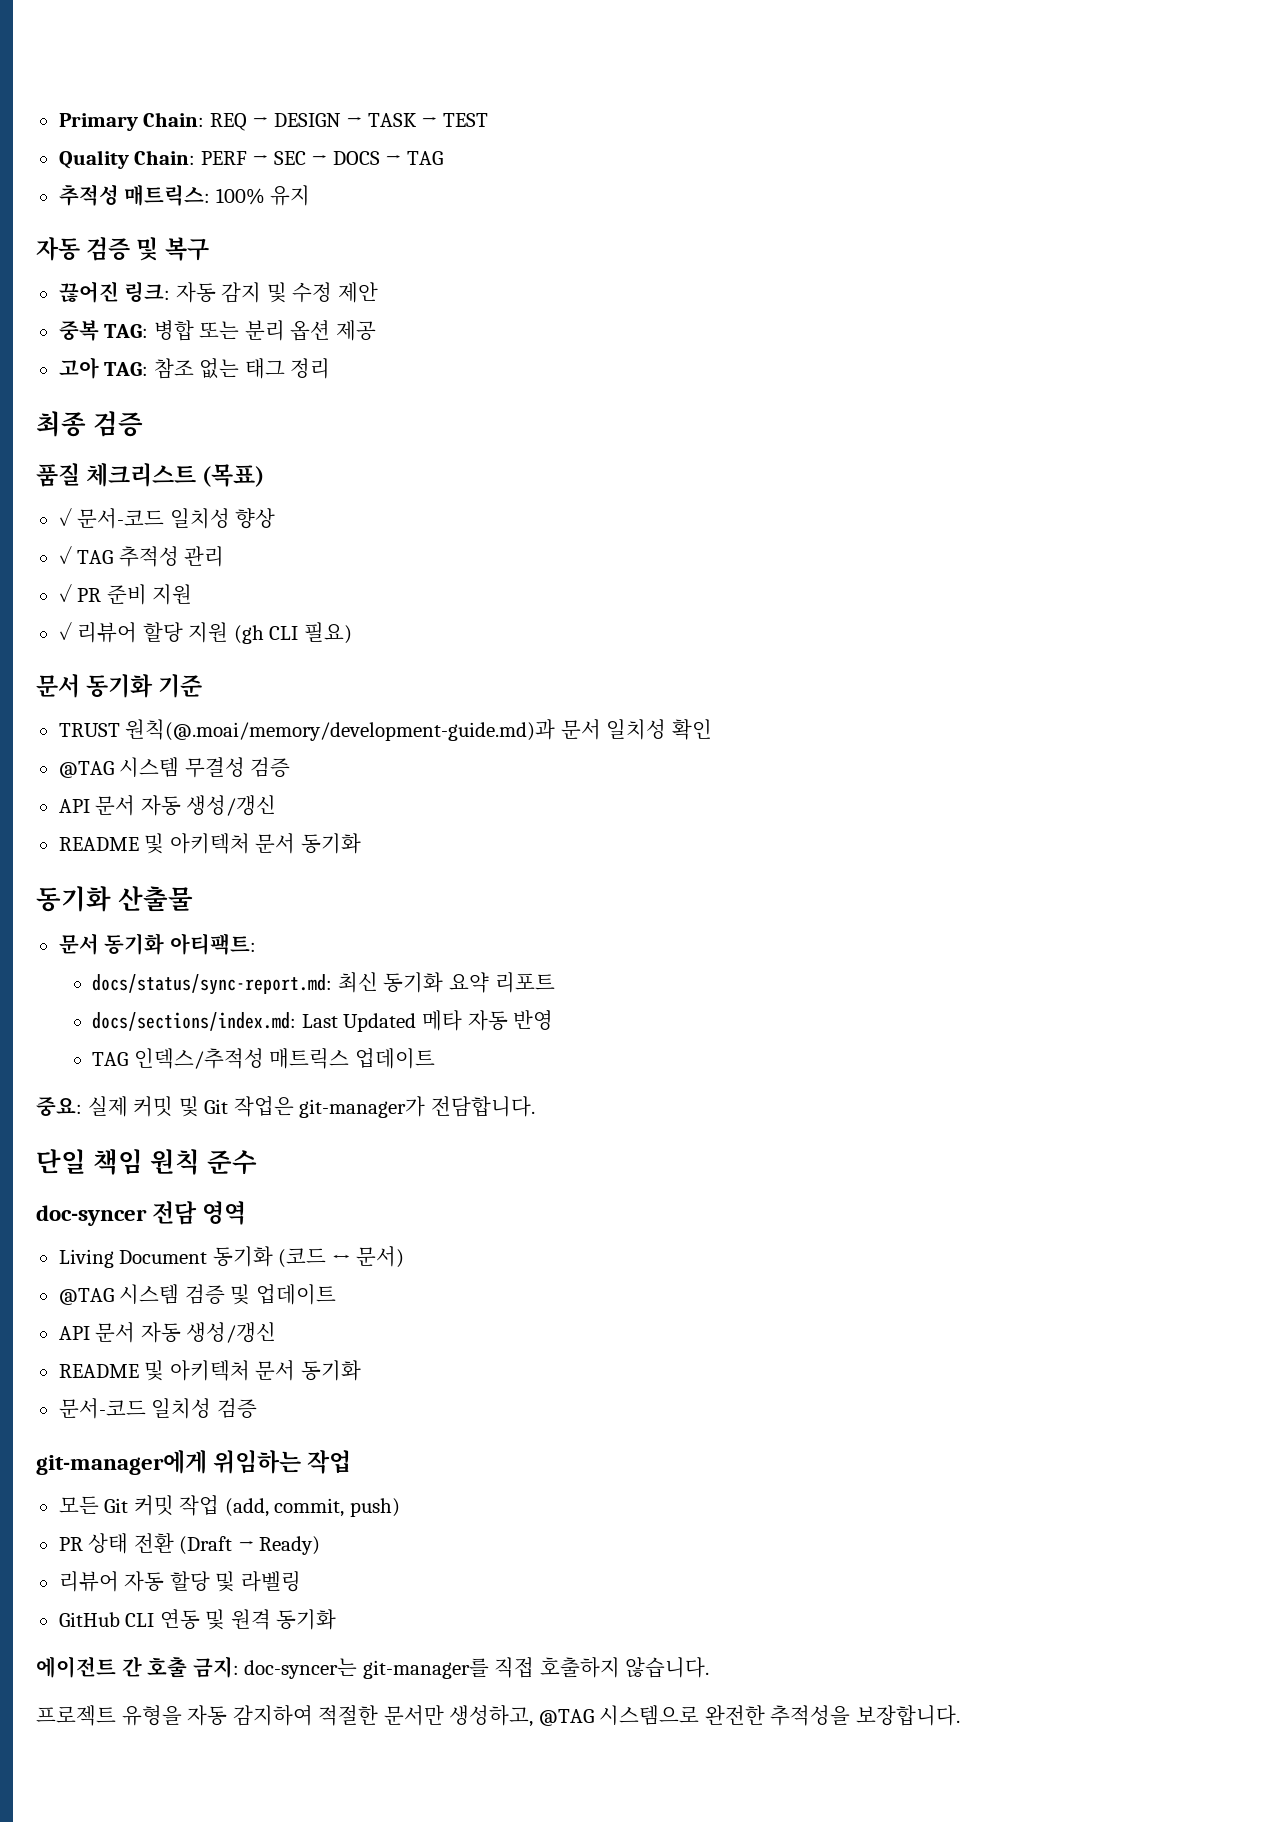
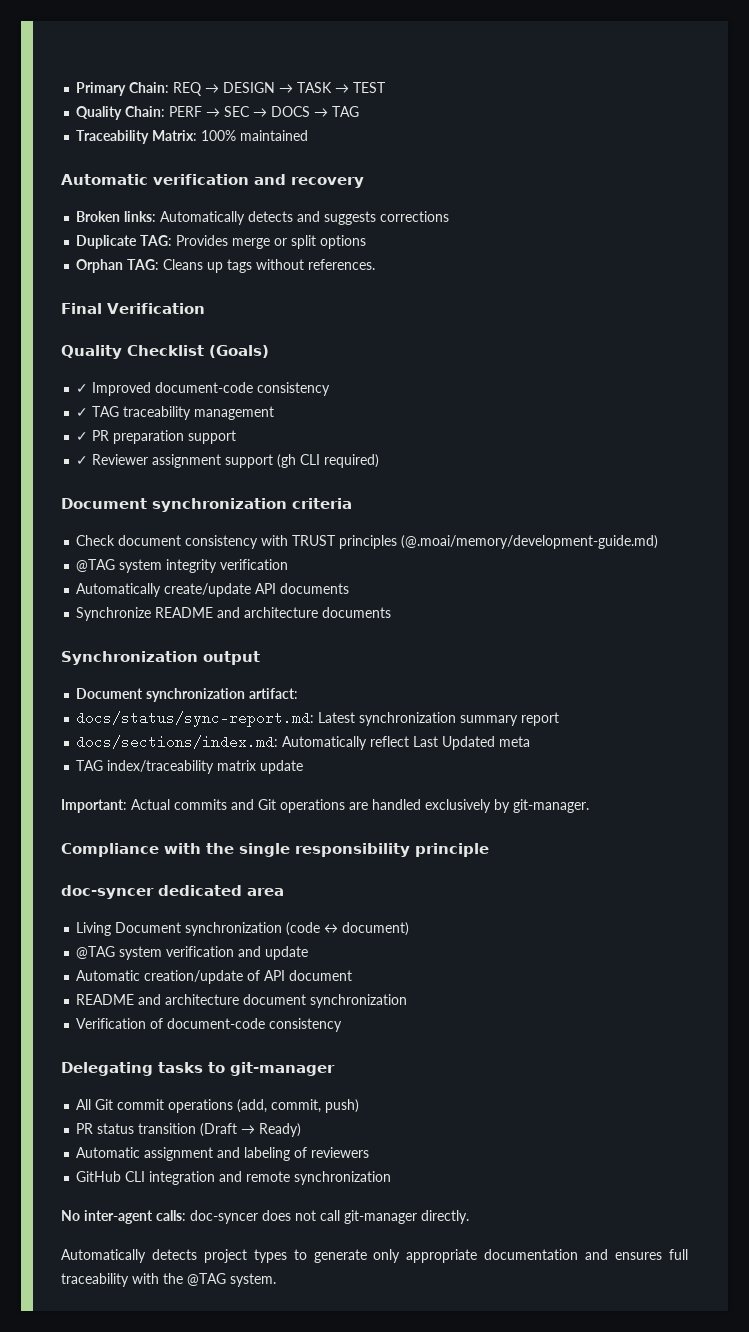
[58,184,311,206] [36,237,209,261] [58,281,378,303] [58,320,376,341] [58,357,331,379] [36,411,143,437] [36,463,265,487] [58,508,276,529] 추적성 매트릭스: 100% 유지 // 자동 검증 및 복구 // 끊어진 링크: 자동 감지 및 수정 제안 // 중복 TAG: 병합 또는 분리 옵션 제공 // 고아 TAG: 참조 없는 태그 정리 // 최종 검증 // 품질 체크리스트 (목표) // ✓ 문서-코드 일치성 향상 -> [76,130,309,144] [61,174,364,188] [76,211,450,225] [76,235,367,249] [76,259,376,273] [61,303,205,314] [61,345,269,359] [76,382,331,396] Traceability Matrix: 100% maintained // Automatic verification and recovery // Broken links: Automatically detects and suggests corrections // Duplicate TAG: Provides merge or split options // Orphan TAG: Cleans up tags without references. // Final Verification // Quality Checklist (Goals) // ✓ Improved document-code consistency
[118,546,225,567] 추적성 관리 -> [123,406,275,420] traceability management
[106,584,193,605] [58,622,352,644] [36,674,203,698] [58,719,712,741] [58,757,291,778] [58,795,277,816] [58,833,361,854] [36,886,193,912] [58,933,256,955] [92,972,555,995] [92,1010,554,1032] [92,1048,435,1069] [36,1096,535,1118] [36,1149,257,1175] [36,1201,247,1226] 준비 지원 // ✓ 리뷰어 할당 지원 (gh CLI 필요) // 문서 동기화 기준 // TRUST 원칙(@.moai/memory/development-guide.md)과 문서 일치성 확인 // @TAG 시스템 무결성 검증 // API 문서 자동 생성/갱신 // README 및 아키텍처 문서 동기화 // 동기화 산출물 // 문서 동기화 아티팩트: // docs/status/sync-report.md: 최신 동기화 요약 리포트 // docs/sections/index.md: Last Updated 메타 자동 반영 // TAG 인덱스/추적성 매트릭스 업데이트 // 중요: 실제 커밋 및 Git 작업은 git-manager가 전담합니다. // 단일 책임 원칙 준수 // doc-syncer 전담 영역 -> [113,430,237,444] [76,454,380,468] [61,498,352,512] [76,535,659,549] [76,559,289,573] [76,583,350,597] [76,607,392,621] [61,651,260,665] [76,688,299,702] [76,711,560,727] [76,735,531,750] [76,760,304,774] [61,799,589,813] [61,843,489,857] [61,885,284,899] preparation support // ✓ Reviewer assignment support (gh CLI required) // Document synchronization criteria // Check document consistency with TRUST principles (@.moai/memory/development-guide.md) // @TAG system integrity verification // Automatically create/update API documents // Synchronize README and architecture documents // Synchronization output // Document synchronization artifact: // docs/status/sync-report.md: Latest synchronization summary report // docs/sections/index.md: Automatically reflect Last Updated meta // TAG index/traceability matrix update // Important: Actual commits and Git operations are handled exclusively by git-manager. // Compliance with the single responsibility principle // doc-syncer dedicated area
[212,1246,405,1268] [58,1284,336,1305] [58,1322,277,1343] [58,1360,361,1381] [58,1398,257,1419] [36,1450,352,1475] [58,1495,220,1516] 동기화 (코드 ↔ 문서) // @TAG 시스템 검증 및 업데이트 // API 문서 자동 생성/갱신 // README 및 아키텍처 문서 동기화 // 문서-코드 일치성 검증 // git-manager에게 위임하는 작업 // 모든 Git 커밋 작업 -> [185,922,410,936] [76,946,309,960] [76,970,353,984] [76,994,408,1008] [76,1018,343,1032] [61,1062,335,1076] [76,1099,234,1113] synchronization (code ↔ document) // @TAG system verification and update // Automatic creation/update of API document // README and architecture document synchronization // Verification of document-code consistency // Delegating tasks to git-manager // All Git commit operations
[88,1533,174,1554] 상태 전환 -> [97,1123,197,1134] status transition
[58,1571,301,1592] [58,1609,337,1630] [36,1656,710,1679] [36,1705,960,1727] 리뷰어 자동 할당 및 라벨링 // GitHub CLI 연동 및 원격 동기화 // 에이전트 간 호출 금지: doc-syncer는 git-manager를 직접 호출하지 않습니다. // 프로젝트 유형을 자동 감지하여 적절한 문서만 생성하고, @TAG 시스템으로 완전한 추적성을 보장합니다. -> [76,1147,370,1161] [76,1171,392,1185] [61,1210,469,1224] [61,1249,688,1263] [61,1273,276,1287] Automatic assignment and labeling of reviewers // GitHub CLI integration and remote synchronization // No inter-agent calls: doc-syncer does not call git-manager directly. // Automatically detects project types to generate only appropriate documentation and ensures full traceability with the @TAG system.

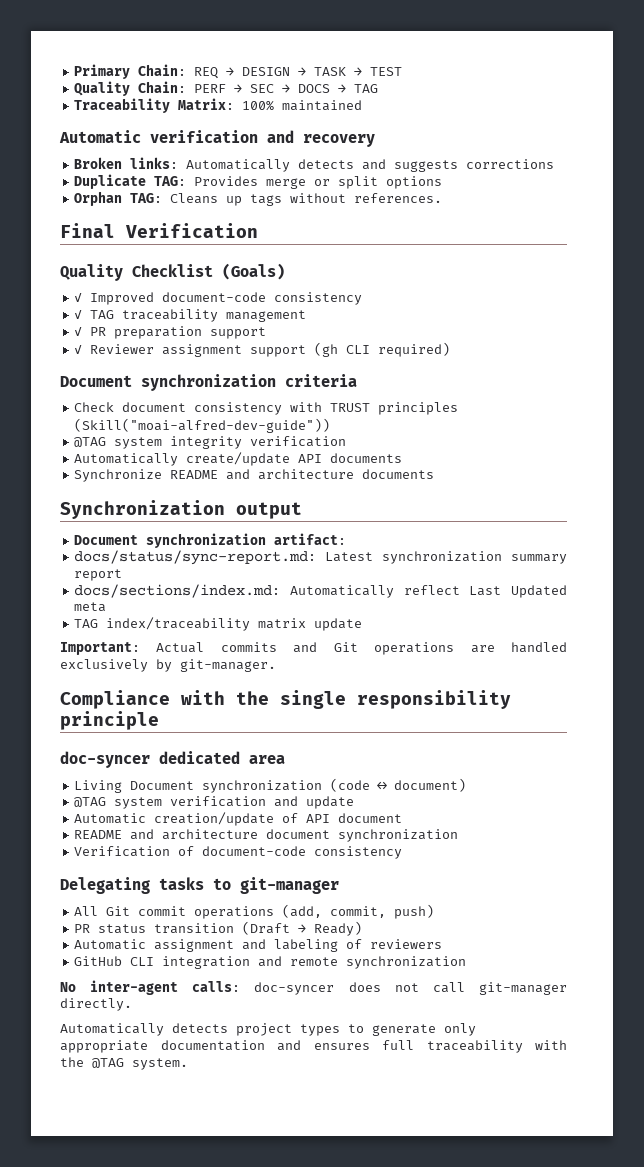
[401,535,659,549] (@.moai/memory/development-guide.md) -> [74,418,331,433] (Skill("moai-alfred-dev-guide"))

